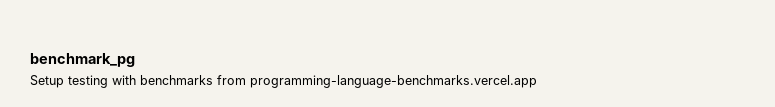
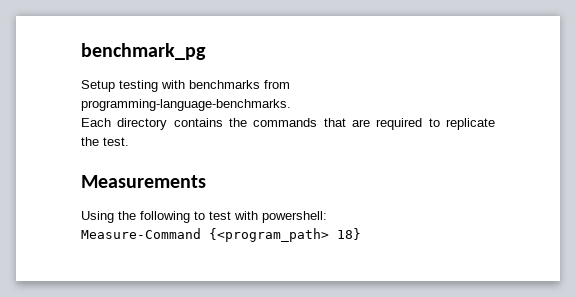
[250,75,537,88] programming-language-benchmarks.vercel.app -> [81,99,291,111] [81,118,495,130] [81,137,129,146] [81,175,206,188] [81,211,327,223] [81,228,361,242] programming-language-benchmarks. // Each directory contains the commands that are required to replicate the test. // Measurements // Using the following to test with powershell: // Measure-Command {<program_path> 18}

